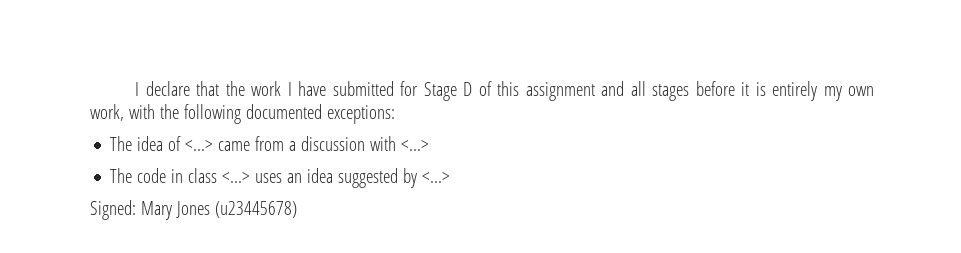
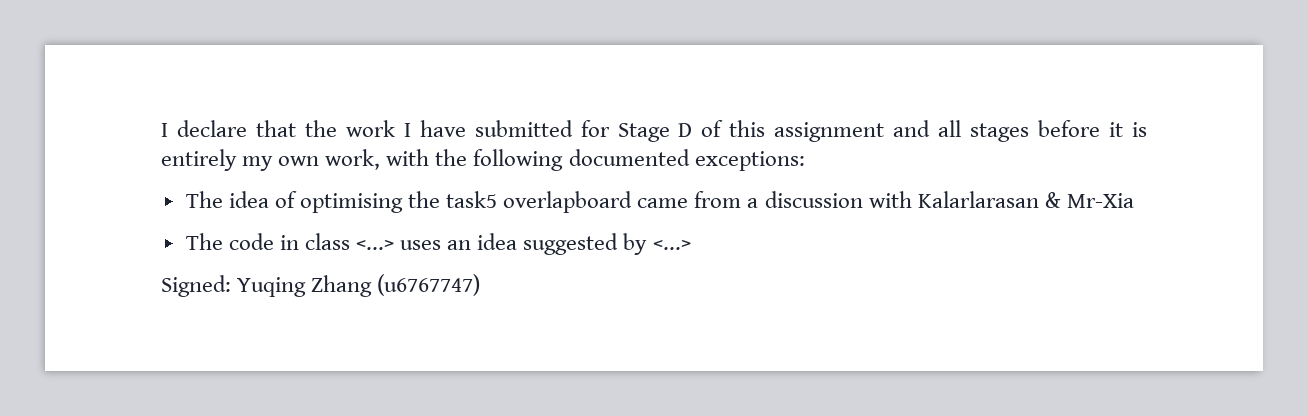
[185,140,214,151] <...> -> [299,191,633,213] optimising the task5 overlapboard
[401,140,430,151] <...> -> [917,191,1134,208] Kalarlarasan & Mr-Xia
[140,201,297,220] Mary Jones (u23445678) -> [237,274,481,297] Yuqing Zhang (u6767747)

